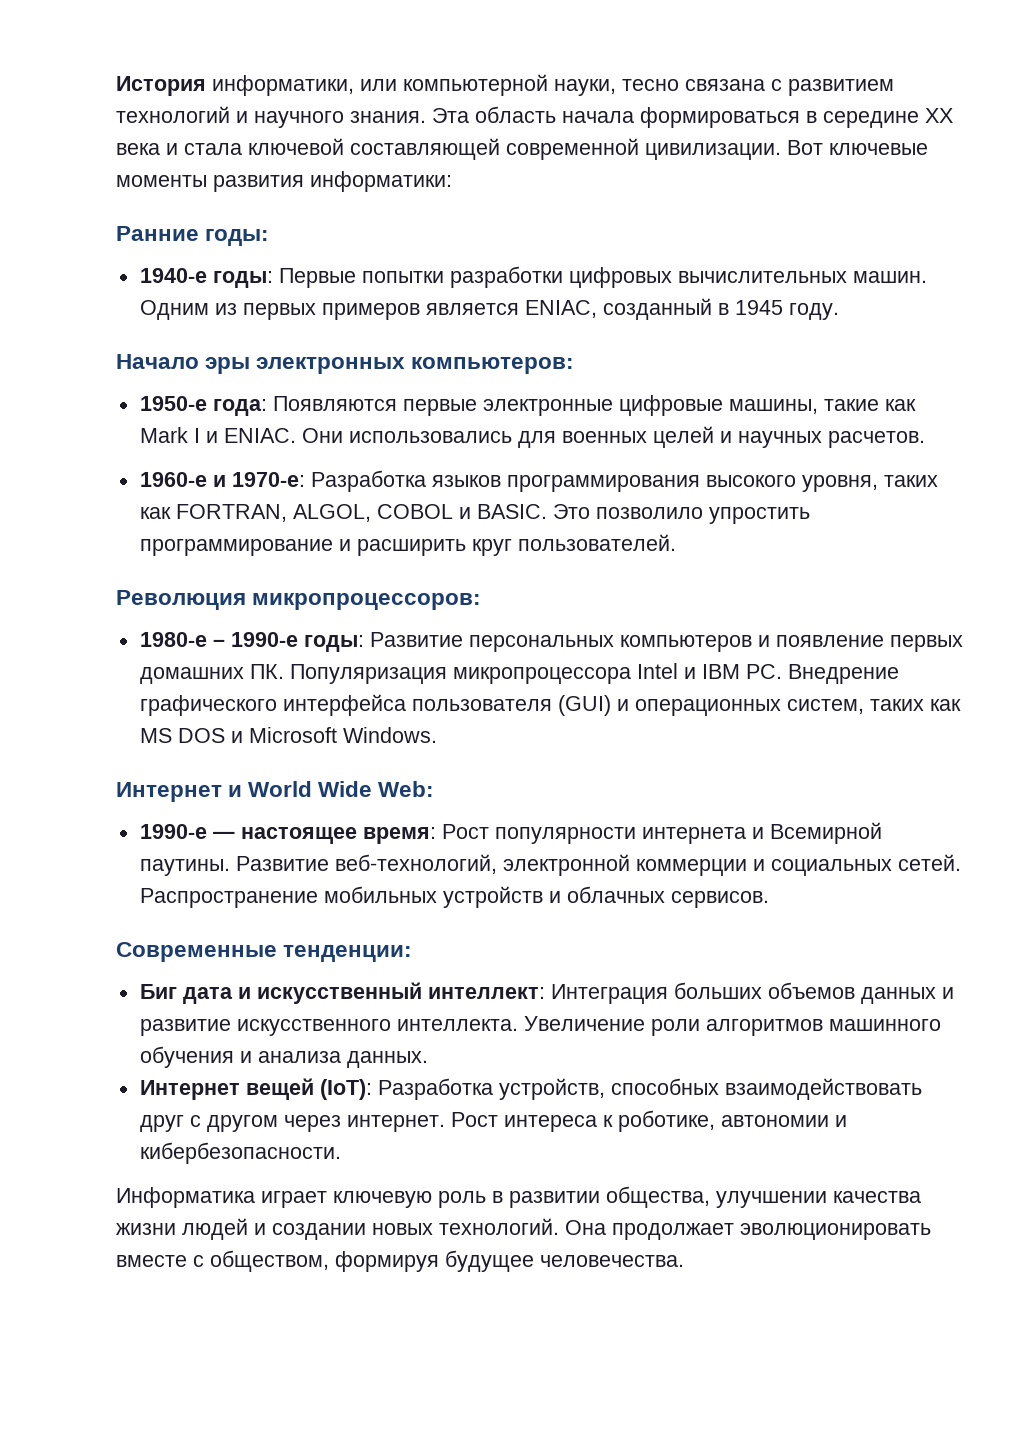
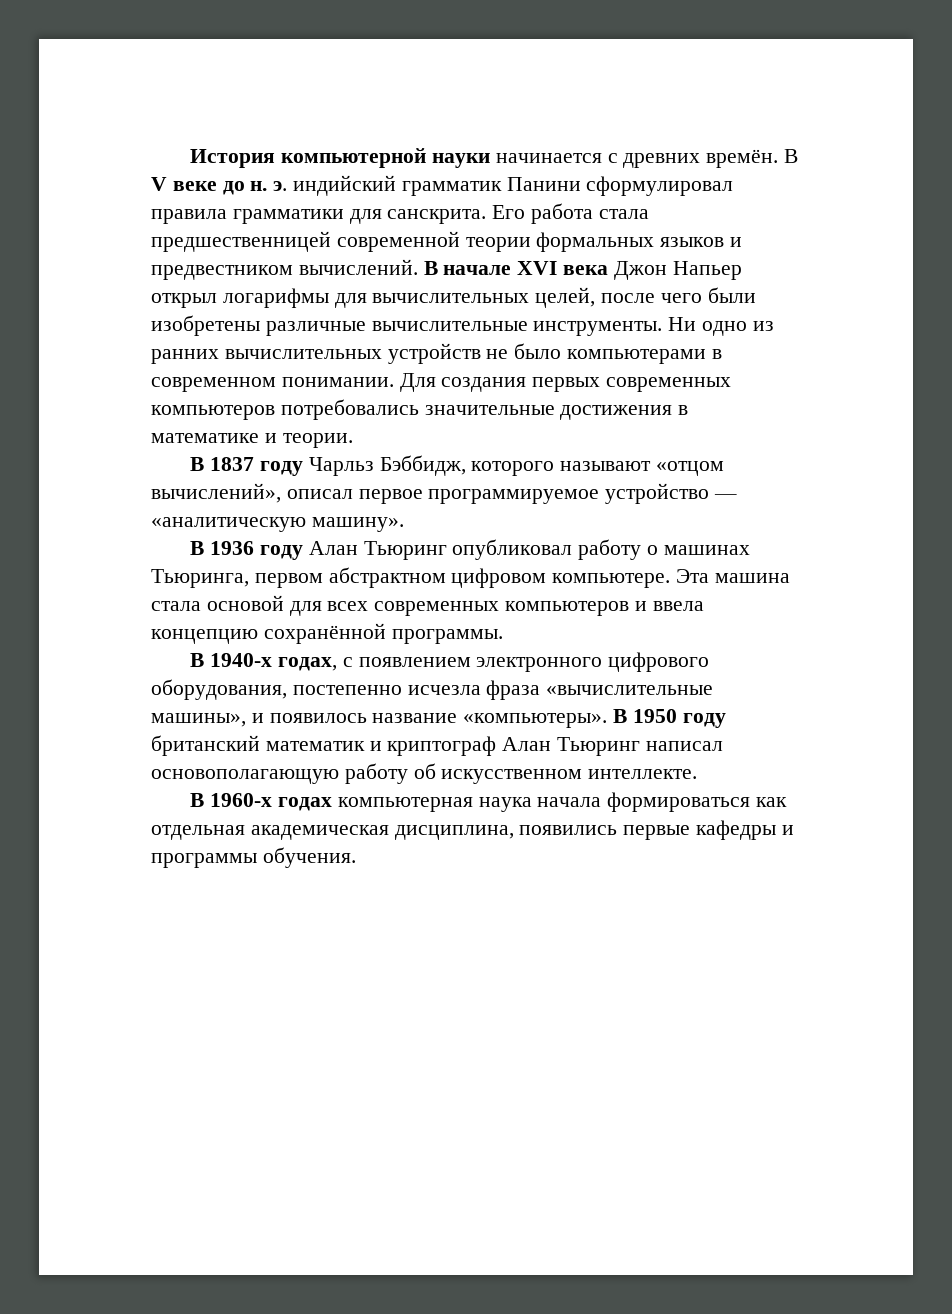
[212,74,894,96] [116,106,953,128] [116,138,928,160] [116,171,452,192] [116,226,270,246] [139,266,927,288] [139,298,839,320] [116,354,575,374] [139,395,916,416] [139,426,925,448] [139,470,938,492] [139,504,810,524] [139,534,676,556] [116,590,482,610] [139,632,963,652] [139,663,899,684] [139,694,961,716] [139,727,437,743] [116,781,435,802] [139,822,882,844] [139,854,961,876] [139,886,769,908] [116,942,413,962] [139,982,954,1004] [139,1016,941,1036] [139,1046,428,1068] [139,1078,922,1100] [139,1110,847,1132] [139,1142,341,1164] [116,1186,921,1208] [116,1218,931,1240] [116,1250,684,1272] информатики, или компьютерной науки, тесно связана с развитием технологий и научного знания. Эта область начала формироваться в середине XX века и стала ключевой составляющей современной цивилизации. Вот ключевые моменты развития информатики: // Ранние годы: // 1940-е годы: Первые попытки разработки цифровых вычислительных машин. Одним из первых примеров является ENIAC, созданный в 1945 году. // Начало эры электронных компьютеров: // 1950-е года: Появляются первые электронные цифровые машины, такие как Mark I и ENIAC. Они использовались для военных целей и научных расчетов. // 1960-е и 1970-е: Разработка языков программирования высокого уровня, таких как FORTRAN, ALGOL, COBOL и BASIC. Это позволило упростить программирование и расширить круг пользователей. // Революция микропроцессоров: // 1980-е – 1990-е годы: Развитие персональных компьютеров и появление первых домашних ПК. Популяризация микропроцессора Intel и IBM PC. Внедрение графического интерфейса пользователя (GUI) и операционных систем, таких как MS DOS и Microsoft Windows. // Интернет и World Wide Web: // 1990-е — настоящее время: Рост популярности интернета и Всемирной паутины. Развитие веб-технологий, электронной коммерции и социальных сетей. Распространение мобильных устройств и облачных сервисов. // Современные тенденции: // Биг дата и искусственный интеллект: Интеграция больших объемов данных и развитие искусственного интеллекта. Увеличение роли алгоритмов машинного обучения и анализа данных. // Интернет вещей (IoT): Разработка устройств, способных взаимодействовать друг с другом через интернет. Рост интереса к роботике, автономии и кибербезопасности. // Информатика играет ключевую роль в развитии общества, улучшении качества жизни людей и создании новых технологий. Она продолжает эволюционировать вместе с обществом, формируя будущее человечества. -> [281,148,799,168] [151,175,734,196] [151,203,649,224] [151,231,743,252] [151,259,742,280] [151,287,756,308] [151,315,774,336] [151,343,722,364] [151,373,732,392] [151,399,689,420] [151,433,353,448] [190,455,725,476] [151,483,738,504] [151,517,404,532] [190,539,750,560] [151,567,790,588] [151,595,704,616] [151,623,503,644] [190,652,710,672] [151,679,714,700] [151,709,726,728] [151,735,723,756] [151,763,698,784] [190,792,788,812] [151,820,794,840] [151,847,356,868] компьютерной науки начинается с древних времён. В V веке до н. э. индийский грамматик Панини сформулировал правила грамматики для санскрита. Его работа стала предшественницей современной теории формальных языков и предвестником вычислений. В начале XVI века Джон Напьер открыл логарифмы для вычислительных целей, после чего были изобретены различные вычислительные инструменты. Ни одно из ранних вычислительных устройств не было компьютерами в современном понимании. Для создания первых современных компьютеров потребовались значительные достижения в математике и теории. // В 1837 году Чарльз Бэббидж, которого называют «отцом вычислений», описал первое программируемое устройство — «аналитическую машину». // В 1936 году Алан Тьюринг опубликовал работу о машинах Тьюринга, первом абстрактном цифровом компьютере. Эта машина стала основой для всех современных компьютеров и ввела концепцию сохранённой программы. // В 1940-х годах, с появлением электронного цифрового оборудования, постепенно исчезла фраза «вычислительные машины», и появилось название «компьютеры». В 1950 году британский математик и криптограф Алан Тьюринг написал основополагающую работу об искусственном интеллекте. // В 1960-х годах компьютерная наука начала формироваться как отдельная академическая дисциплина, появились первые кафедры и программы обучения.

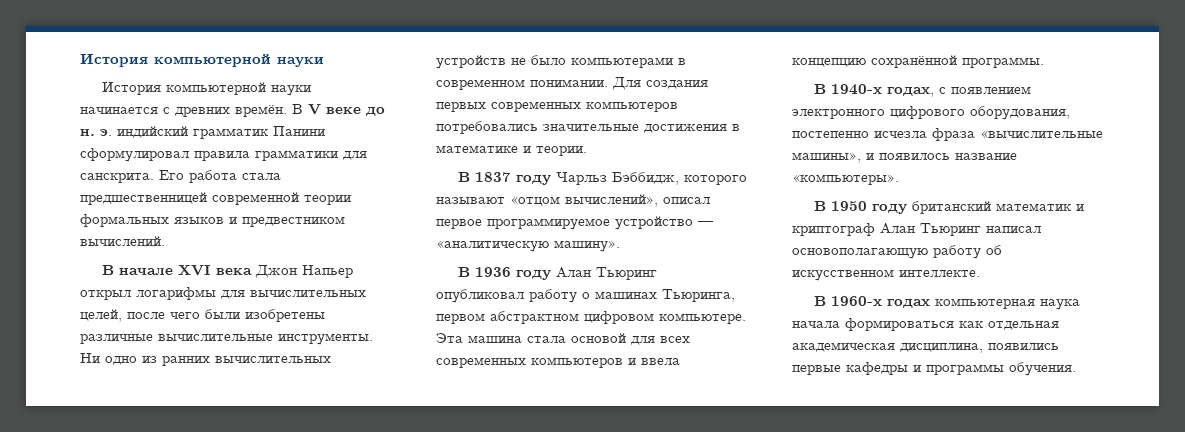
[190,148,491,168] История компьютерной науки -> [80,53,324,67] [102,82,312,96] История компьютерной науки // История компьютерной науки
(418, 267) none -> (165, 241) //
(608, 720) none -> (899, 179) //

